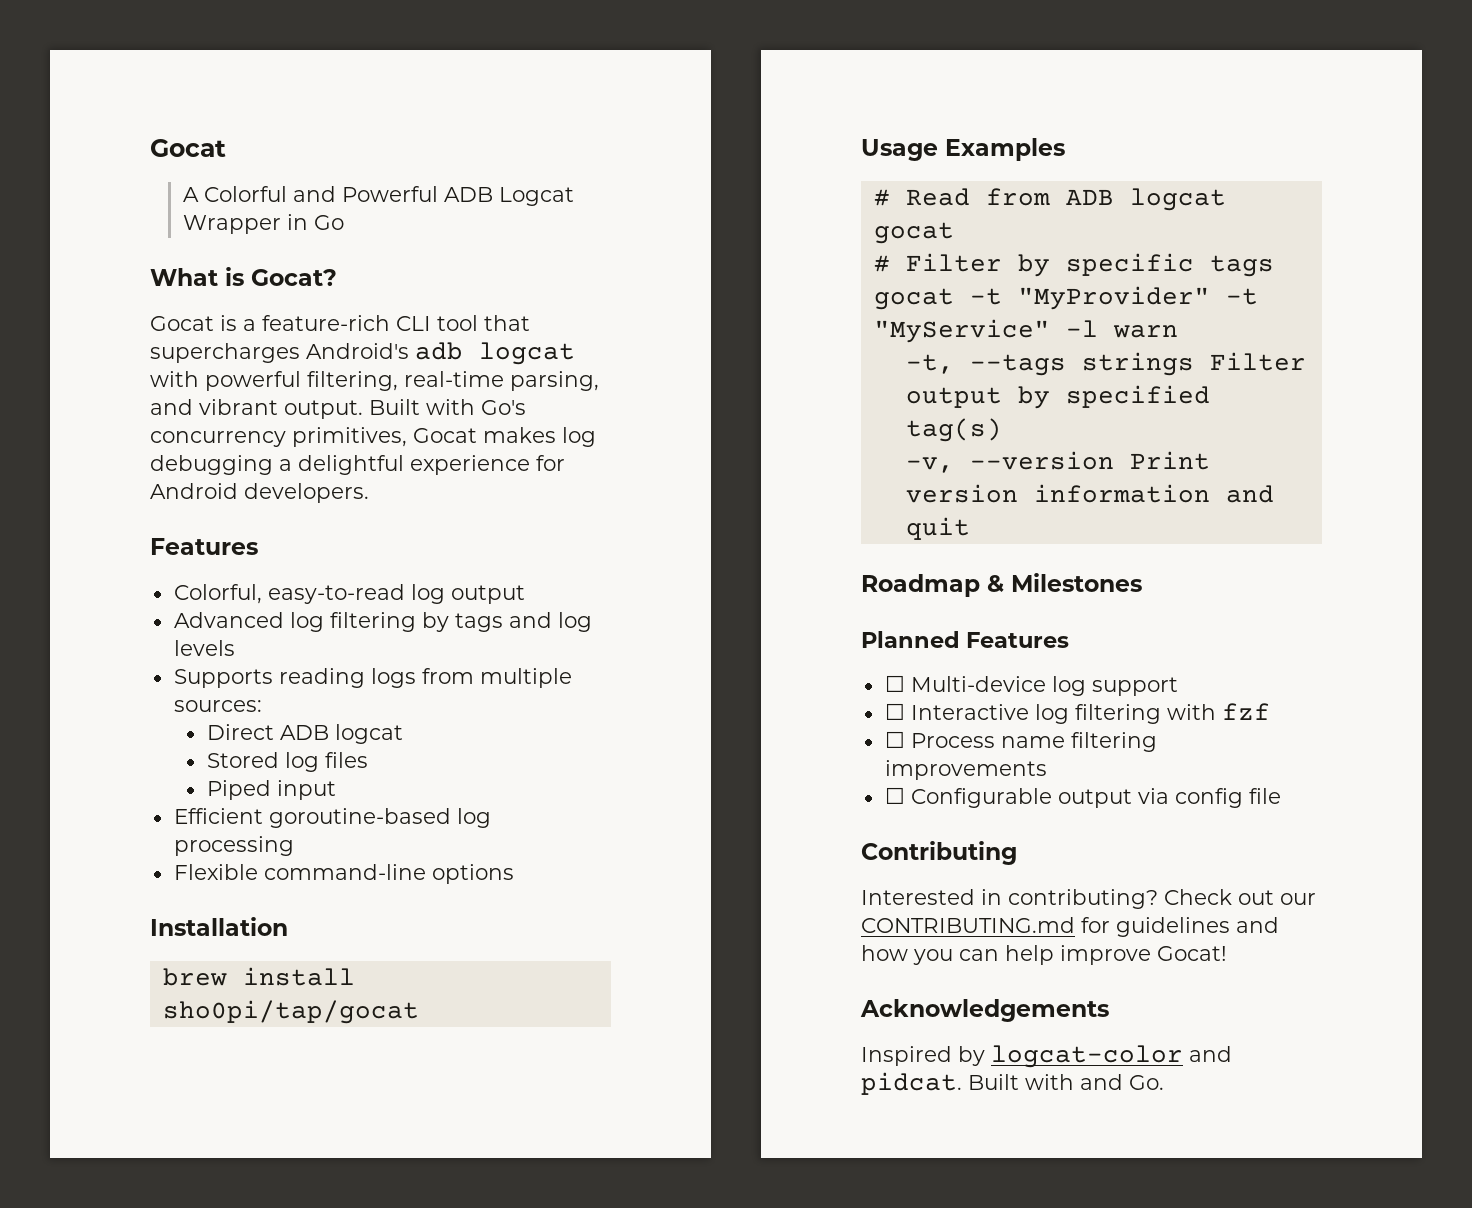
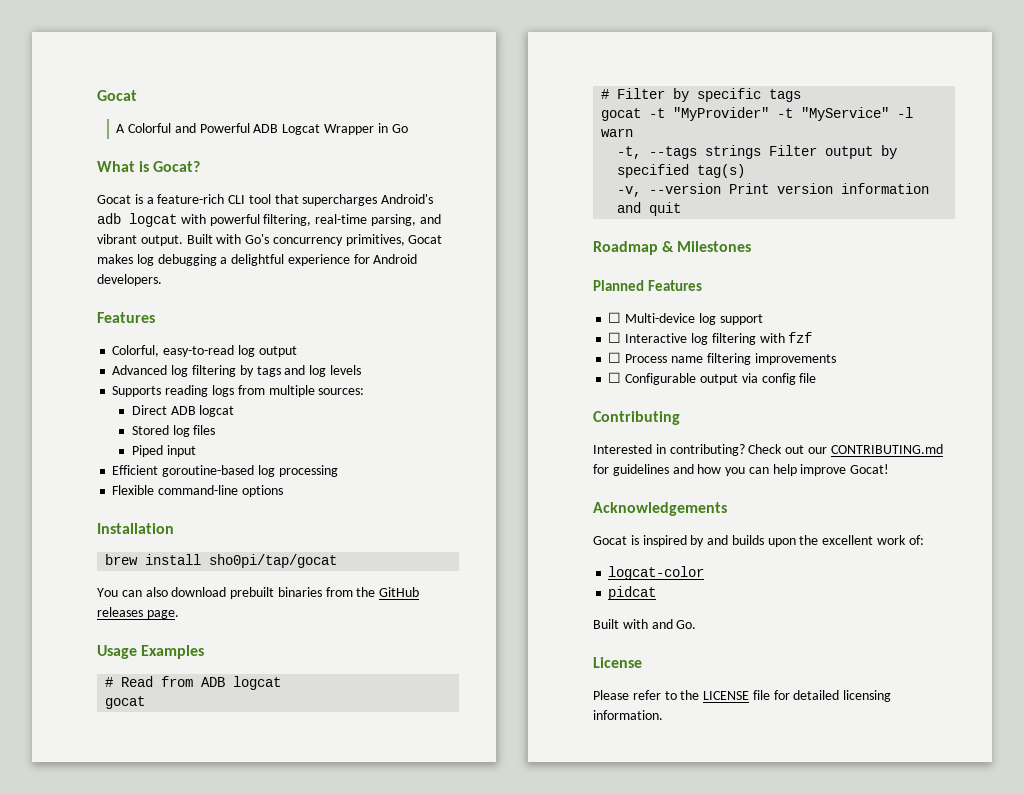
(419, 1012) none -> [97,587,420,599] [97,607,179,619] // You can also download prebuilt binaries from the GitHub releases page.
[861,1046,985,1066] Inspired by -> [593,535,924,547] Gocat is inspired by and builds upon the excellent work of: //
[1189,1046,1232,1062] [861,1072,962,1095] and pidcat. -> [608,586,657,600] // pidcat //
(1164, 1082) none -> [593,657,642,668] [593,690,892,702] [593,710,663,720] // License // Please refer to the LICENSE file for detailed licensing information.

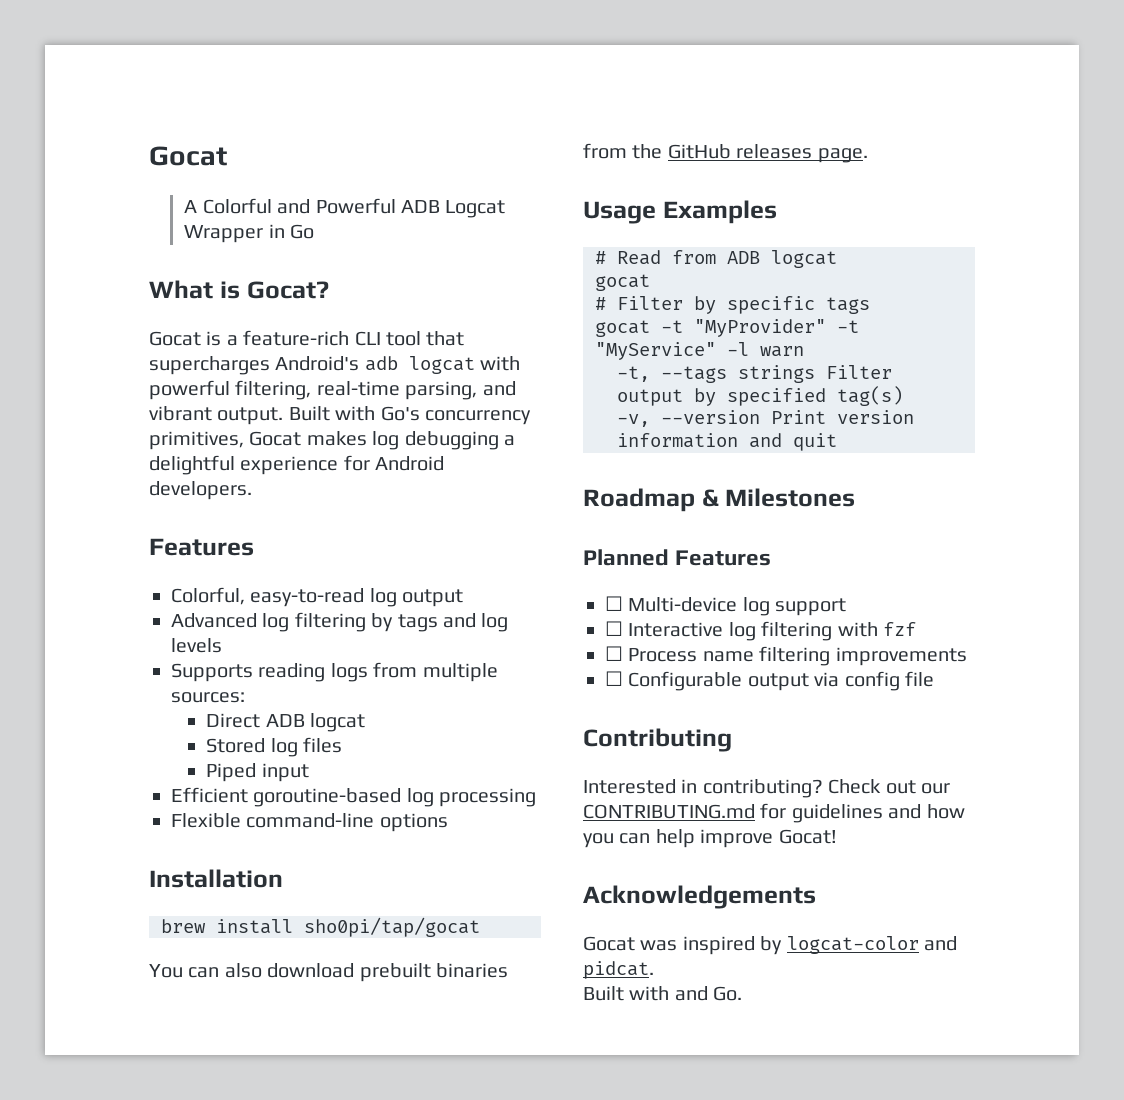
[630,535,639,545] is -> [640,940,678,951] was
[707,535,924,547] [608,566,705,580] [608,586,657,600] [593,619,697,629] [593,657,642,668] [593,690,892,702] [593,710,663,720] and builds upon the excellent work of: // logcat-color // pidcat // Built with and Go. // License // Please refer to the LICENSE file for detailed licensing information. -> [786,936,957,954] [583,961,654,979] [583,986,743,1001] logcat-color and pidcat. // Built with and Go.

